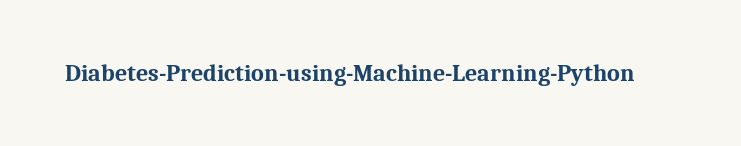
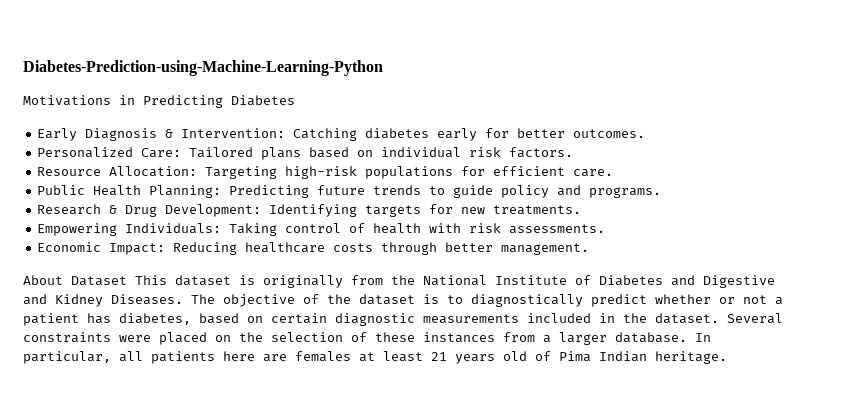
(635, 75) none -> [23,95,295,108] [37,128,646,141] [37,147,574,160] [37,166,614,179] [37,185,662,198] [37,204,582,217] [37,223,606,236] [37,242,590,255] [23,275,775,288] [23,294,783,307] [23,313,783,326] [23,332,711,345] [23,351,727,364] // Motivations in Predicting Diabetes // Early Diagnosis & Intervention: Catching diabetes early for better outcomes. // Personalized Care: Tailored plans based on individual risk factors. // Resource Allocation: Targeting high-risk populations for efficient care. // Public Health Planning: Predicting future trends to guide policy and programs. // Research & Drug Development: Identifying targets for new treatments. // Empowering Individuals: Taking control of health with risk assessments. // Economic Impact: Reducing healthcare costs through better management. // About Dataset This dataset is originally from the National Institute of Diabetes and Digestive and Kidney Diseases. The objective of the dataset is to diagnostically predict whether or not a patient has diabetes, based on certain diagnostic measurements included in the dataset. Several constraints were placed on the selection of these instances from a larger database. In particular, all patients here are females at least 21 years old of Pima Indian heritage.

